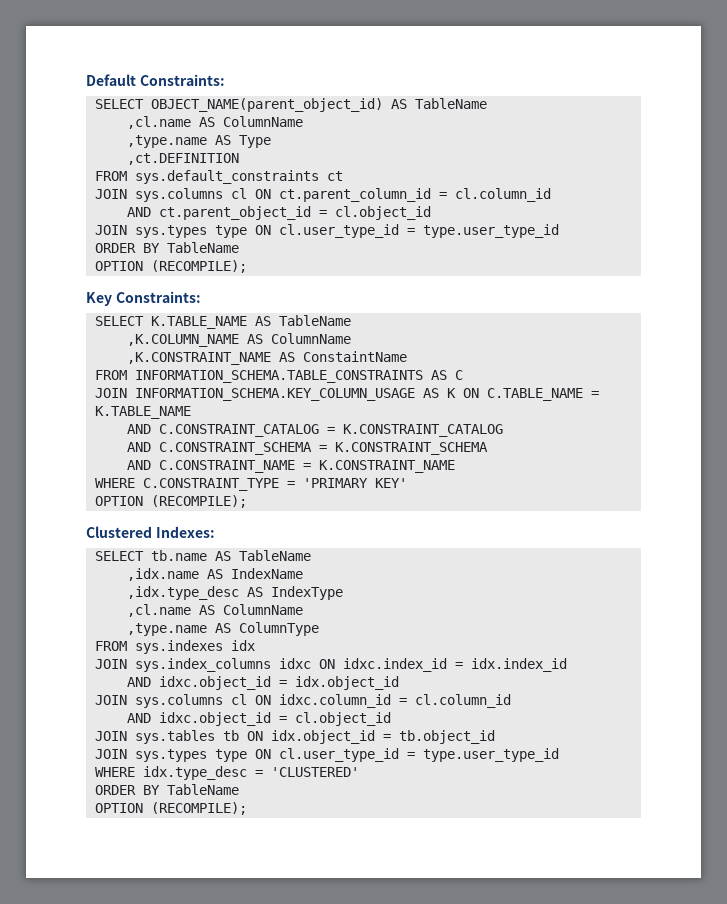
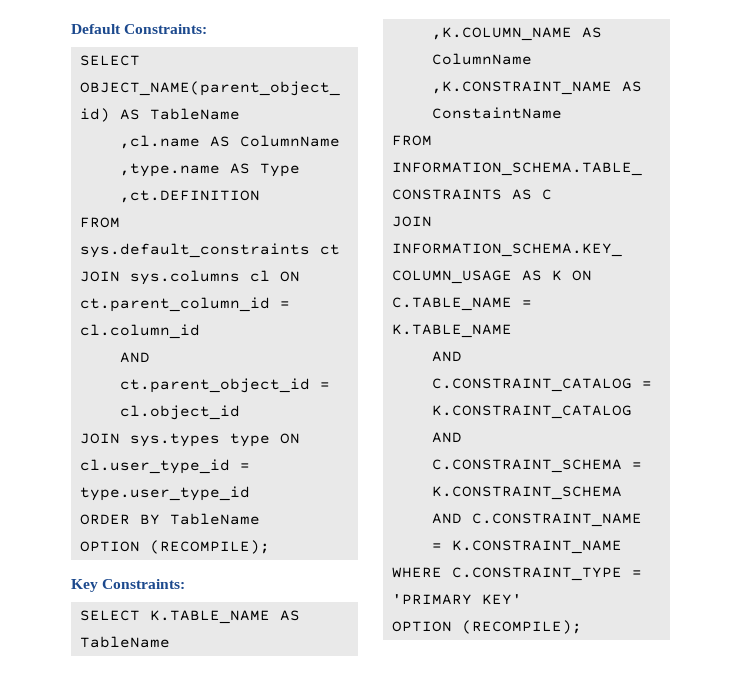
[86,526,215,538] [94,550,311,561] [126,568,303,581] [126,586,343,600] [126,604,303,617] [126,622,319,636] [94,640,255,654] [94,658,567,672] [126,676,399,690] [94,694,511,708] [126,712,391,726] [94,730,495,744] [94,748,559,762] [94,766,359,780] [94,784,239,795] [94,802,247,815] // Clustered Indexes: // SELECT tb.name AS TableName // ,idx.name AS IndexName // ,idx.type_desc AS IndexType // ,cl.name AS ColumnName // ,type.name AS ColumnType // FROM sys.indexes idx // JOIN sys.index_columns idxc ON idxc.index_id = idx.index_id // AND idxc.object_id = idx.object_id // JOIN sys.columns cl ON idxc.column_id = cl.column_id // AND idxc.object_id = cl.object_id // JOIN sys.tables tb ON idx.object_id = tb.object_id // JOIN sys.types type ON cl.user_type_id = type.user_type_id // WHERE idx.type_desc = 'CLUSTERED' // ORDER BY TableName // OPTION (RECOMPILE); -> (582, 627) none

